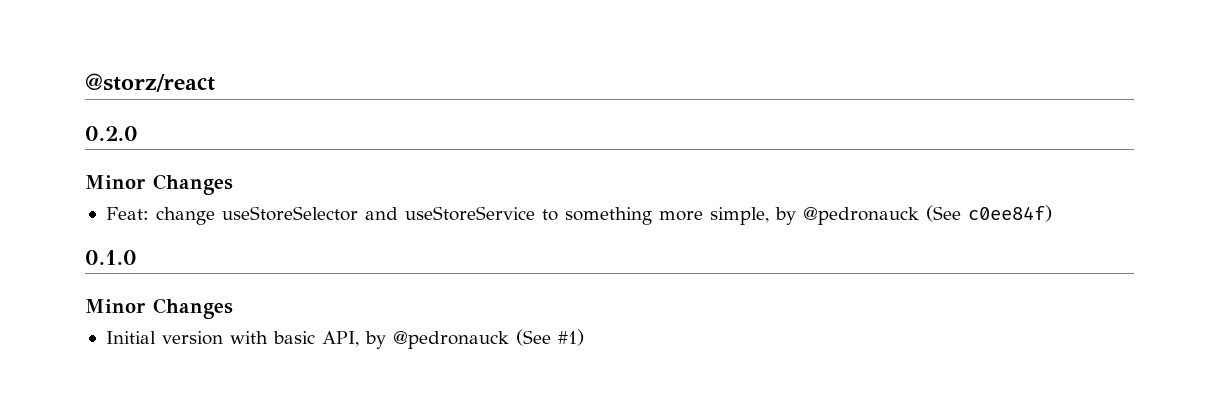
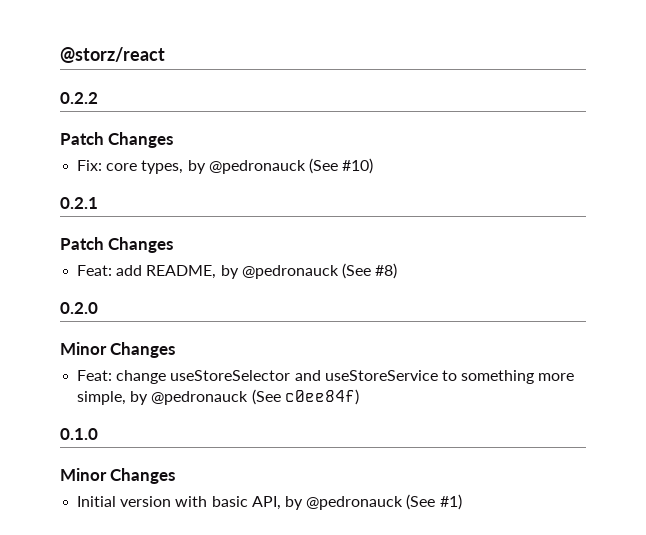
(215, 82) none -> [60,92,98,104] [60,132,174,148] [77,158,374,174] [60,197,98,209] [60,237,174,253] [77,263,398,279] // 0.2.2 // Patch Changes // Fix: core types, by @pedronauck (See #10) // 0.2.1 // Patch Changes // Feat: add README, by @pedronauck (See #8)

